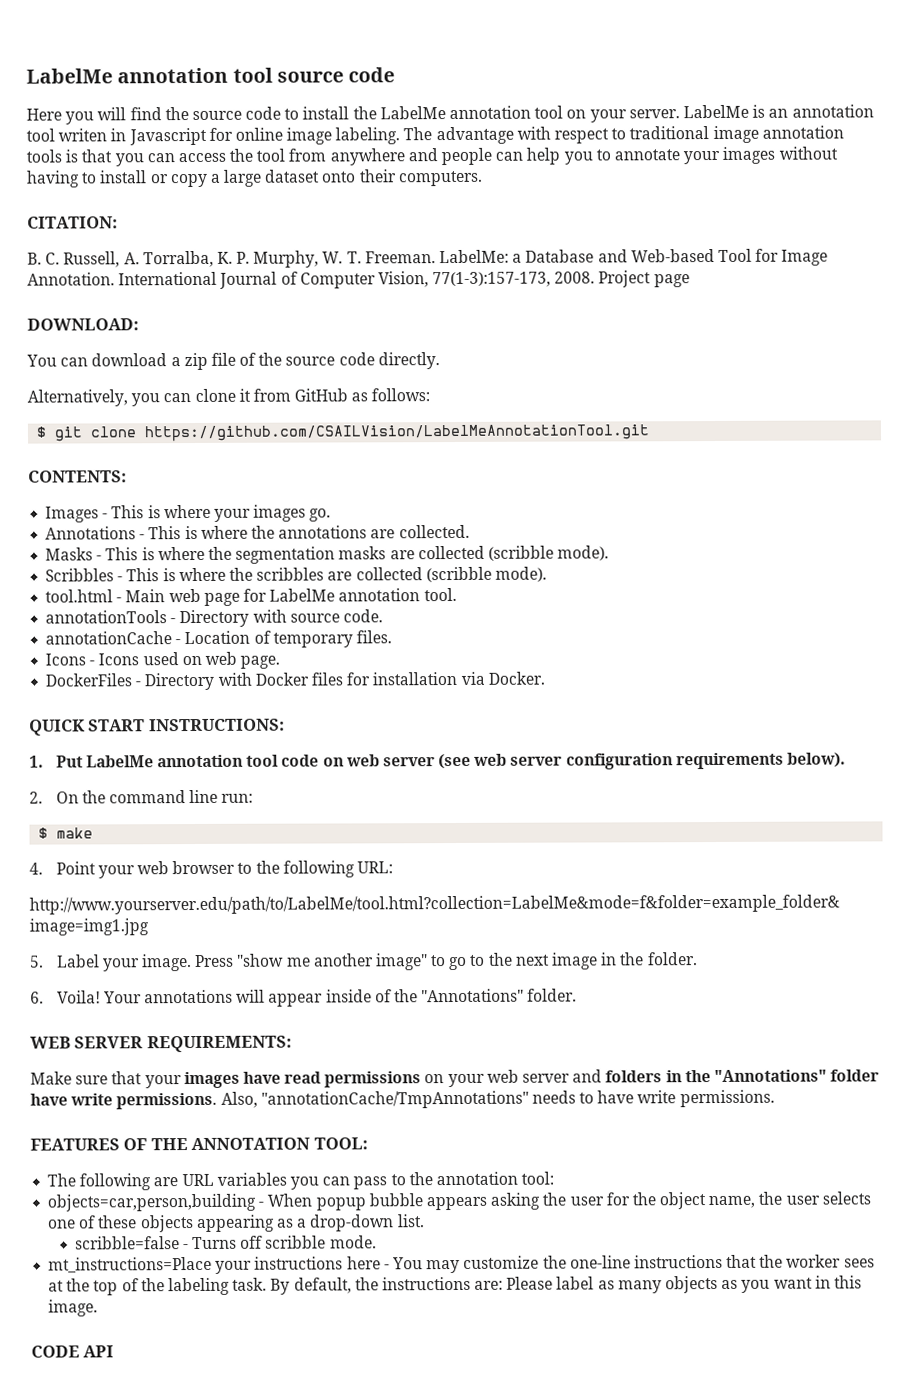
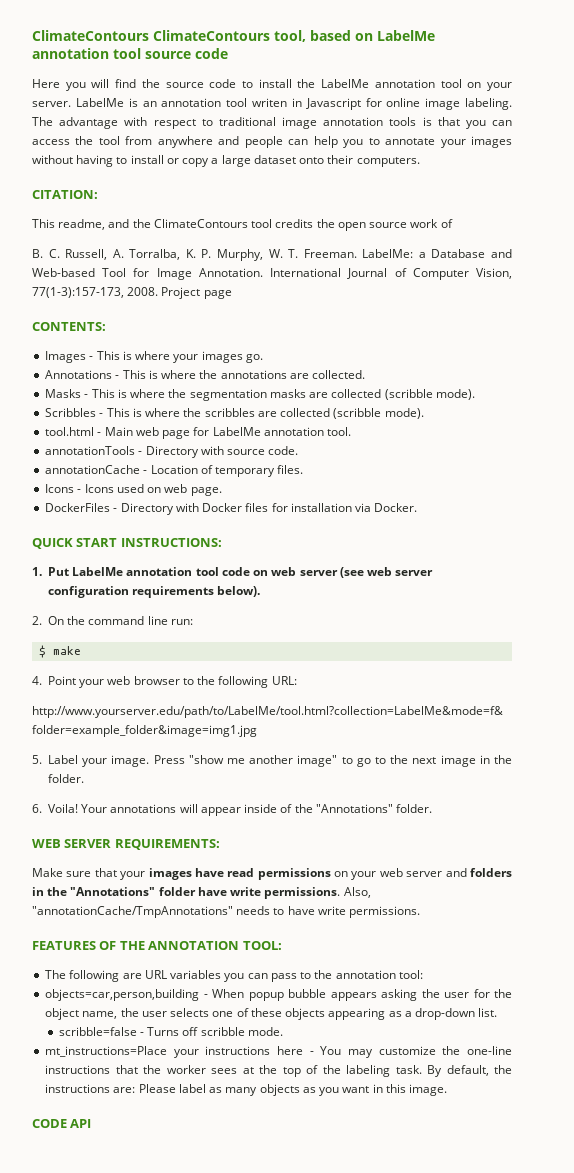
(26, 76) none -> [32,30,373,42] ClimateContours ClimateContours tool, based on
(118, 222) none -> [32,219,453,231] // This readme, and the ClimateContours tool credits the open source work of
[27,318,139,331] [26,352,440,371] [27,388,431,407] [36,424,651,442] // DOWNLOAD: // You can download a zip file of the source code directly. // Alternatively, you can clone it from GitHub as follows: // $ git clone https://github.com/CSAILVision/LabelMeAnnotationTool.git -> (232, 294) none

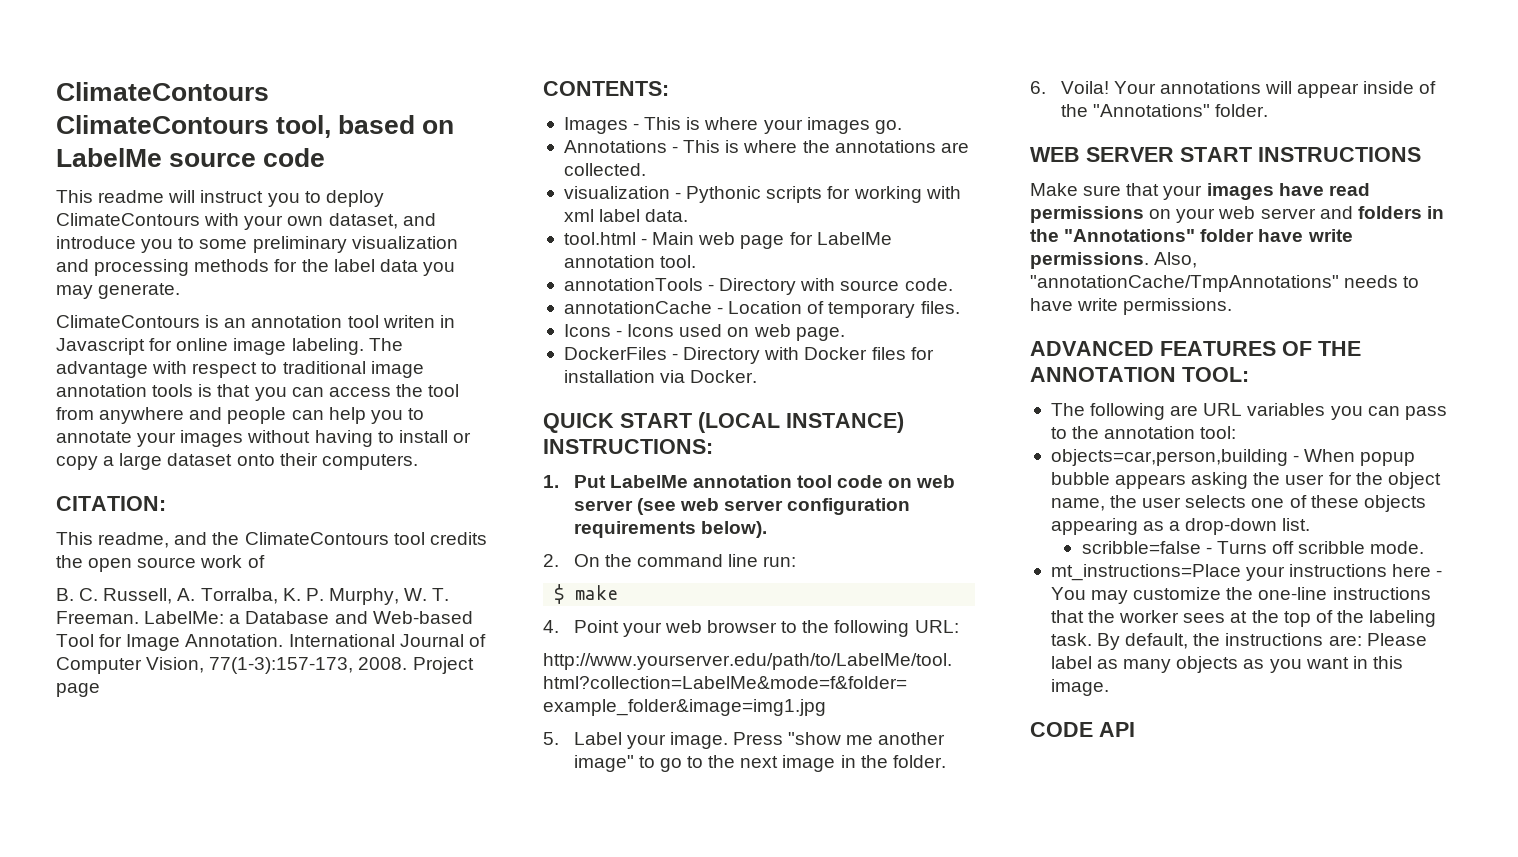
[32,48,141,59] annotation tool -> (162, 157) none
[32,79,512,91] [32,98,124,107] Here you will find the source code to install the LabelMe annotation tool on your server. LabelMe -> [56,190,384,207] [56,213,436,230] [56,236,458,253] [56,259,455,276] [56,283,181,299] [56,315,200,328] This readme will instruct you to deploy ClimateContours with your own dataset, and introduce you to some preliminary visualization and processing methods for the label data you may generate. // ClimateContours
[45,389,475,401] [45,408,424,419] Masks - This is where the segmentation masks are collected (scribble mode). // Scribbles - This is where the scribbles are collected (scribble mode). -> [563,186,961,203] [563,209,689,222] visualization - Pythonic scripts for working with xml label data.
(118, 542) none -> [698,412,904,433] (LOCAL INSTANCE)
[114,839,220,850] REQUIREMENTS: -> [1180,147,1421,162] START INSTRUCTIONS
(421, 912) none -> [1030,341,1154,356] ADVANCED

